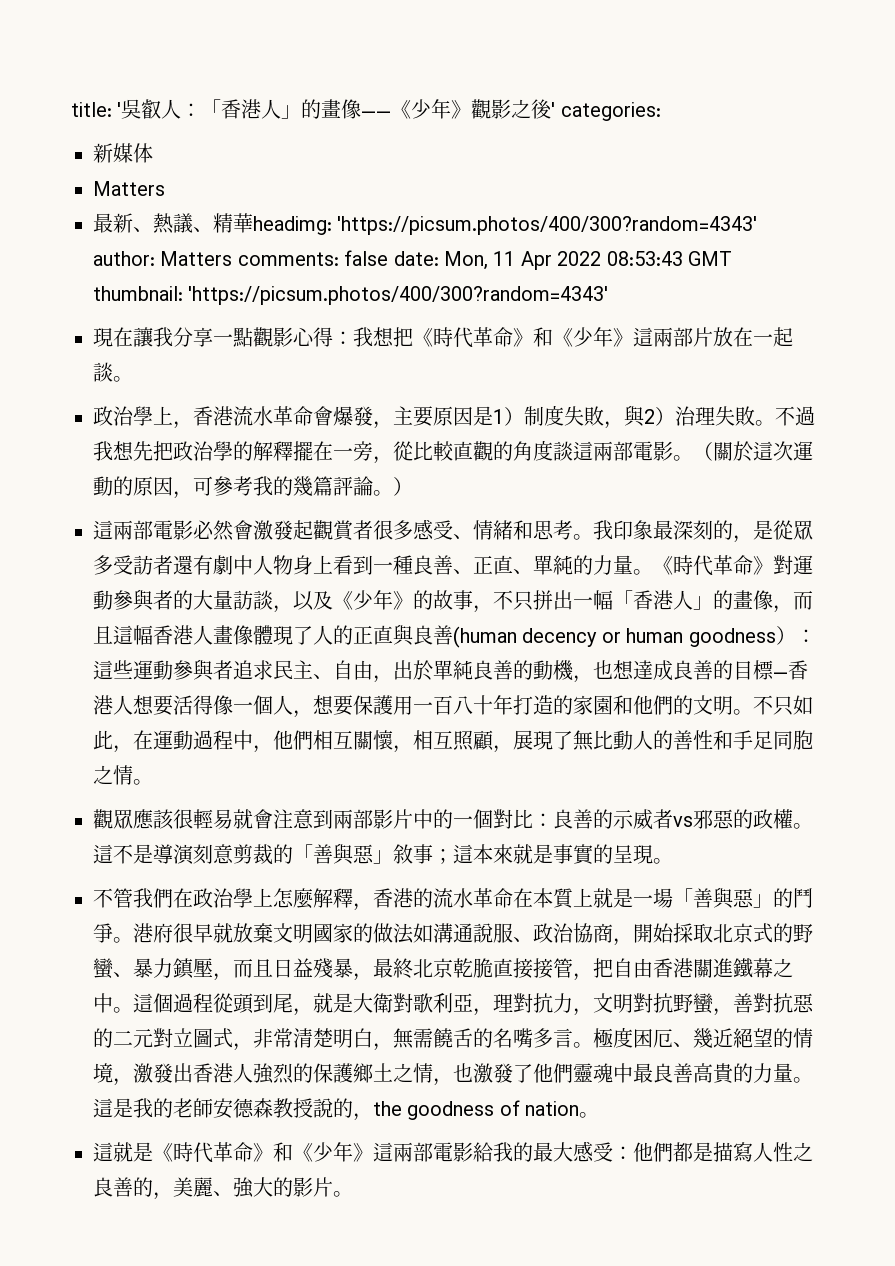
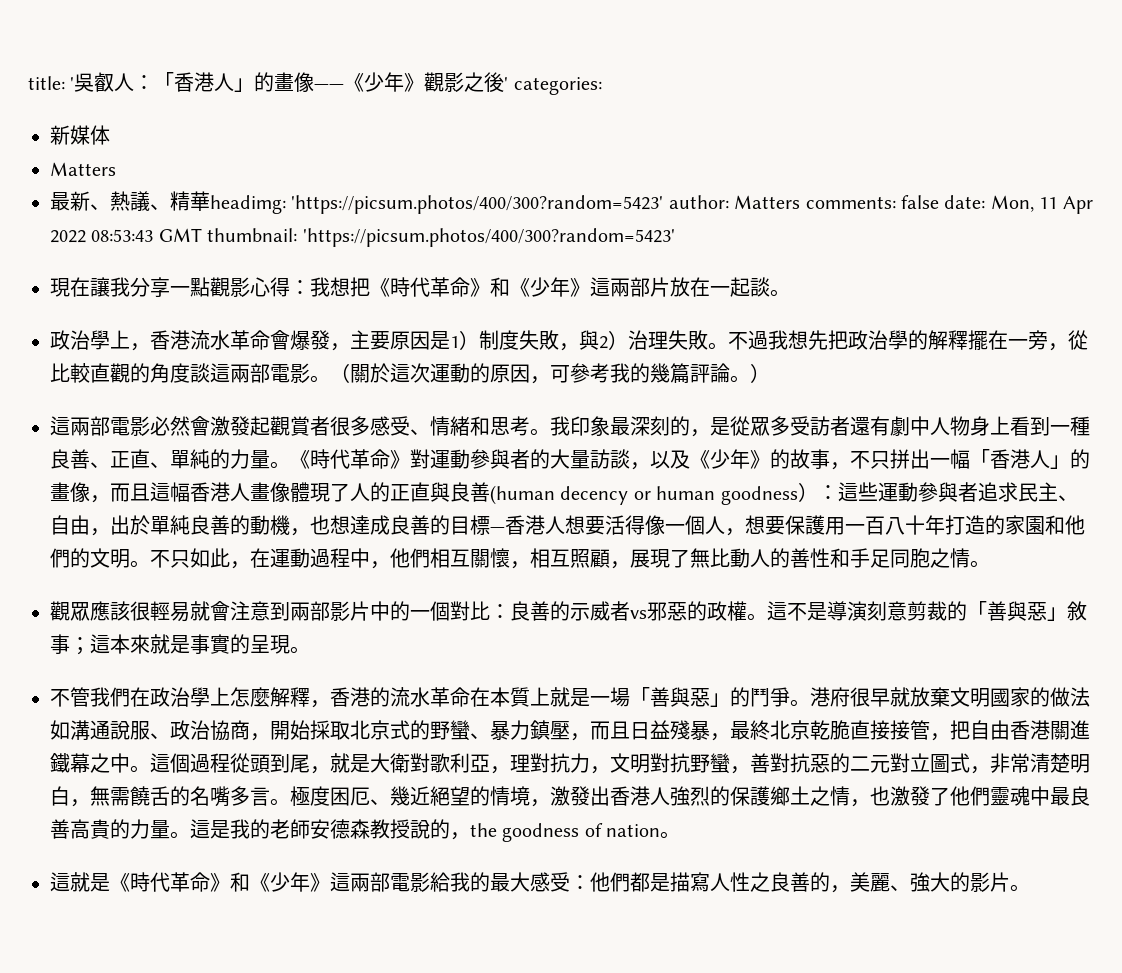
[337,216,758,235] 'https://picsum.photos/400/300?random=4343' -> [291,195,664,214] 'https://picsum.photos/400/300?random=5423'
[188,286,609,305] 'https://picsum.photos/400/300?random=4343' -> [302,228,675,247] 'https://picsum.photos/400/300?random=5423'

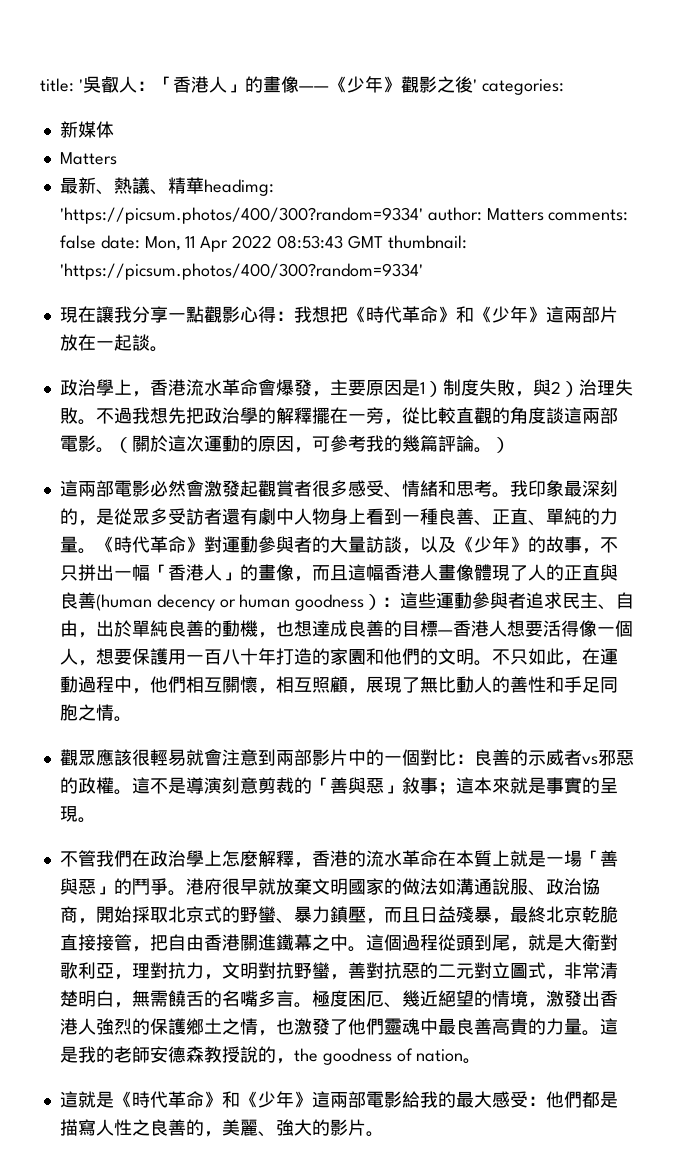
[291,195,664,214] 'https://picsum.photos/400/300?random=5423' -> [59,207,423,224] 'https://picsum.photos/400/300?random=9334'
[302,228,675,247] 'https://picsum.photos/400/300?random=5423' -> [59,263,423,280] 'https://picsum.photos/400/300?random=9334'

